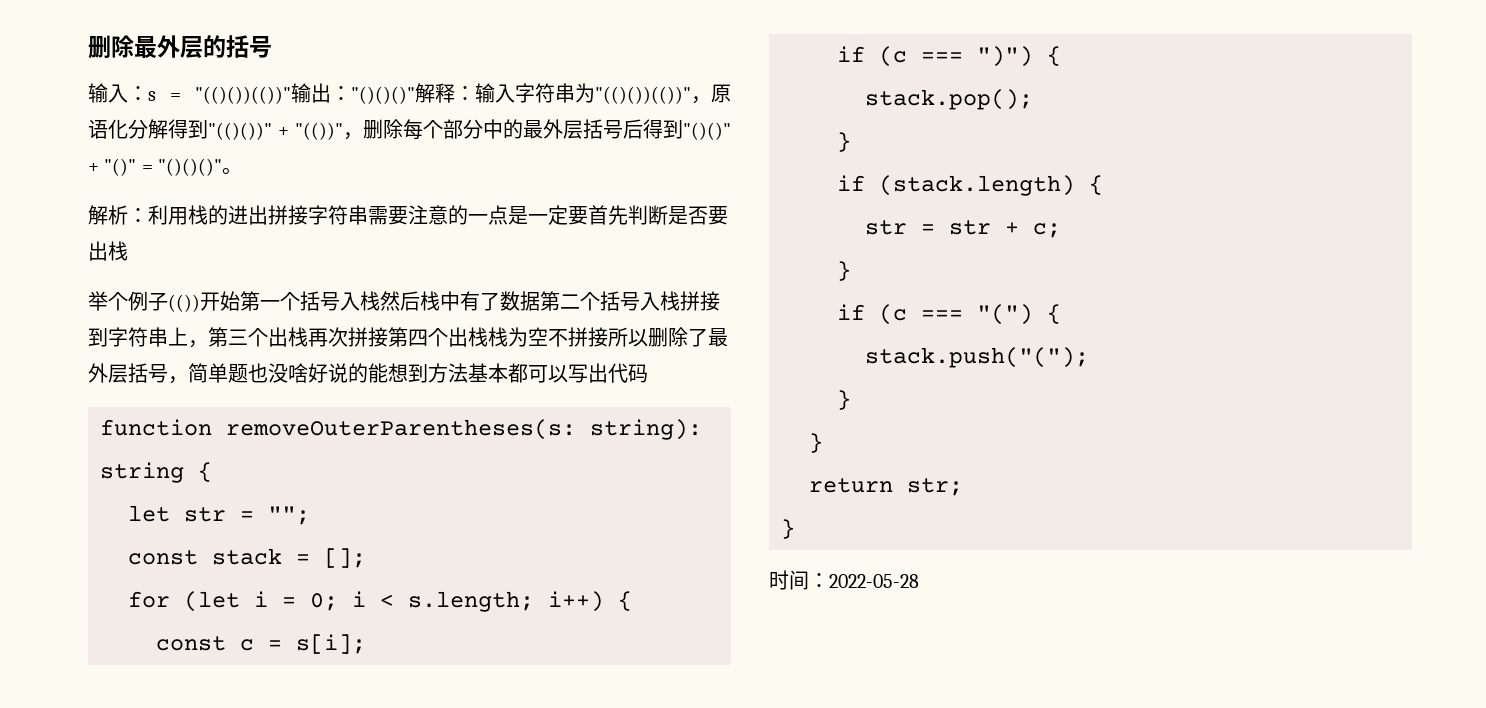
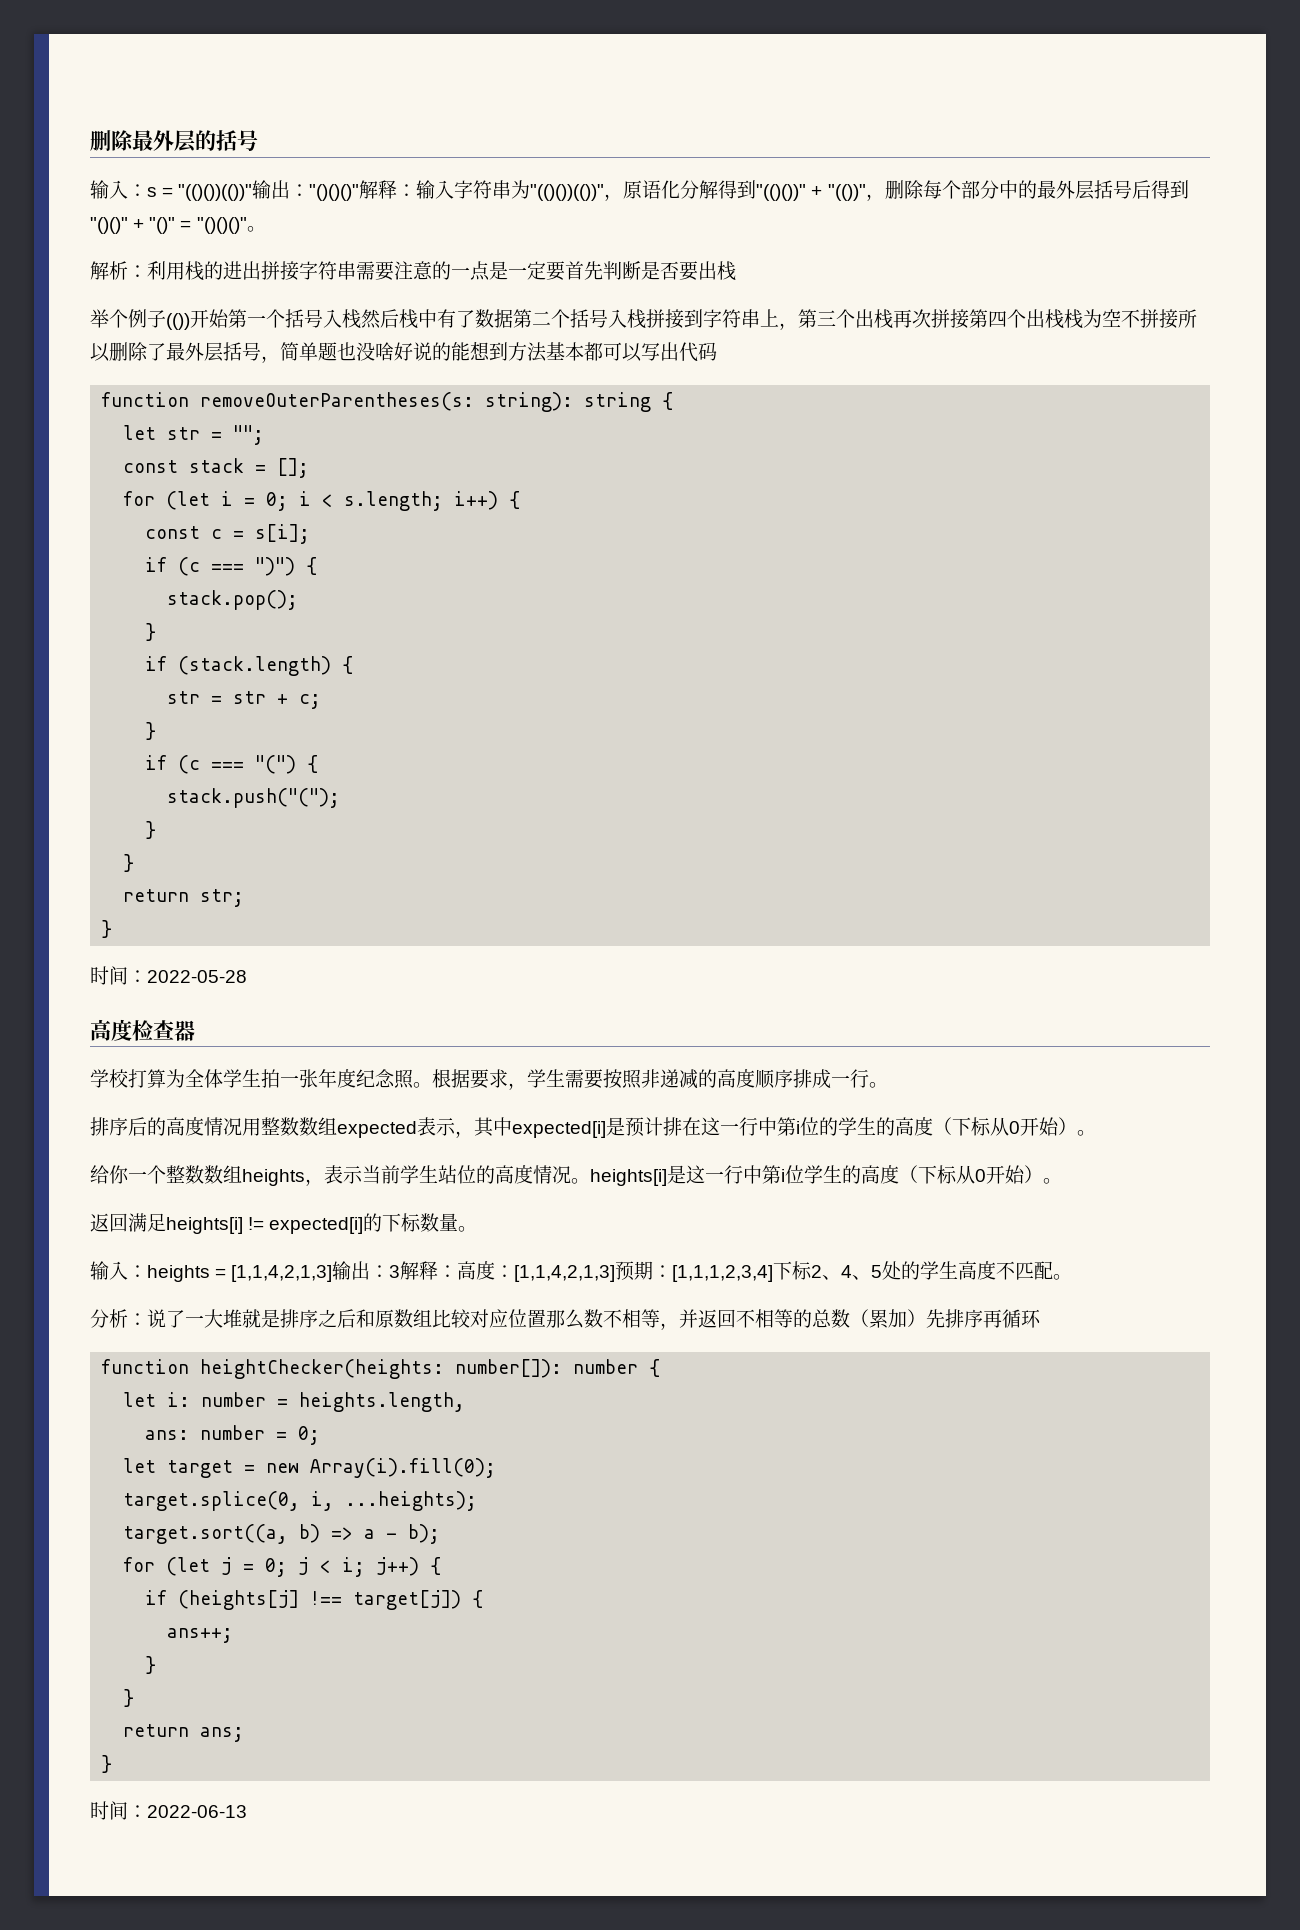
(919, 581) none -> [90,1019,195,1041] [90,1069,888,1090] [90,1117,1096,1138] [90,1165,1062,1186] [90,1213,478,1234] [90,1261,1073,1282] [90,1309,1041,1330] [101,1359,661,1379] [123,1392,466,1412] [145,1425,321,1445] [123,1458,497,1478] [123,1491,478,1511] [123,1524,441,1544] [123,1557,442,1577] [145,1590,484,1610] [167,1628,234,1643] [145,1656,157,1674] [123,1689,135,1707] [123,1724,245,1742] [101,1755,113,1773] [90,1801,247,1820] // 高度检查器 // 学校打算为全体学生拍一张年度纪念照。根据要求，学生需要按照非递减的高度顺序排成一行。 // 排序后的高度情况用整数数组expected表示，其中expected[i]是预计排在这一行中第i位的学生的高度（下标从0开始）。 // 给你一个整数数组heights，表示当前学生站位的高度情况。heights[i]是这一行中第i位学生的高度（下标从0开始）。 // 返回满足heights[i] != expected[i]的下标数量。 // 输入：heights = [1,1,4,2,1,3]输出：3解释：高度：[1,1,4,2,1,3]预期：[1,1,1,2,3,4]下标2、4、5处的学生高度不匹配。 // 分析：说了一大堆就是排序之后和原数组比较对应位置那么数不相等，并返回不相等的总数（累加）先排序再循环 // function heightChecker(heights: number[]): number { // let i: number = heights.length, // ans: number = 0; // let target = new Array(i).fill(0); // target.splice(0, i, ...heights); // target.sort((a, b) => a - b); // for (let j = 0; j < i; j++) { // if (heights[j] !== target[j]) { // ans++; // } // } // return ans; // } // 时间：2022-06-13

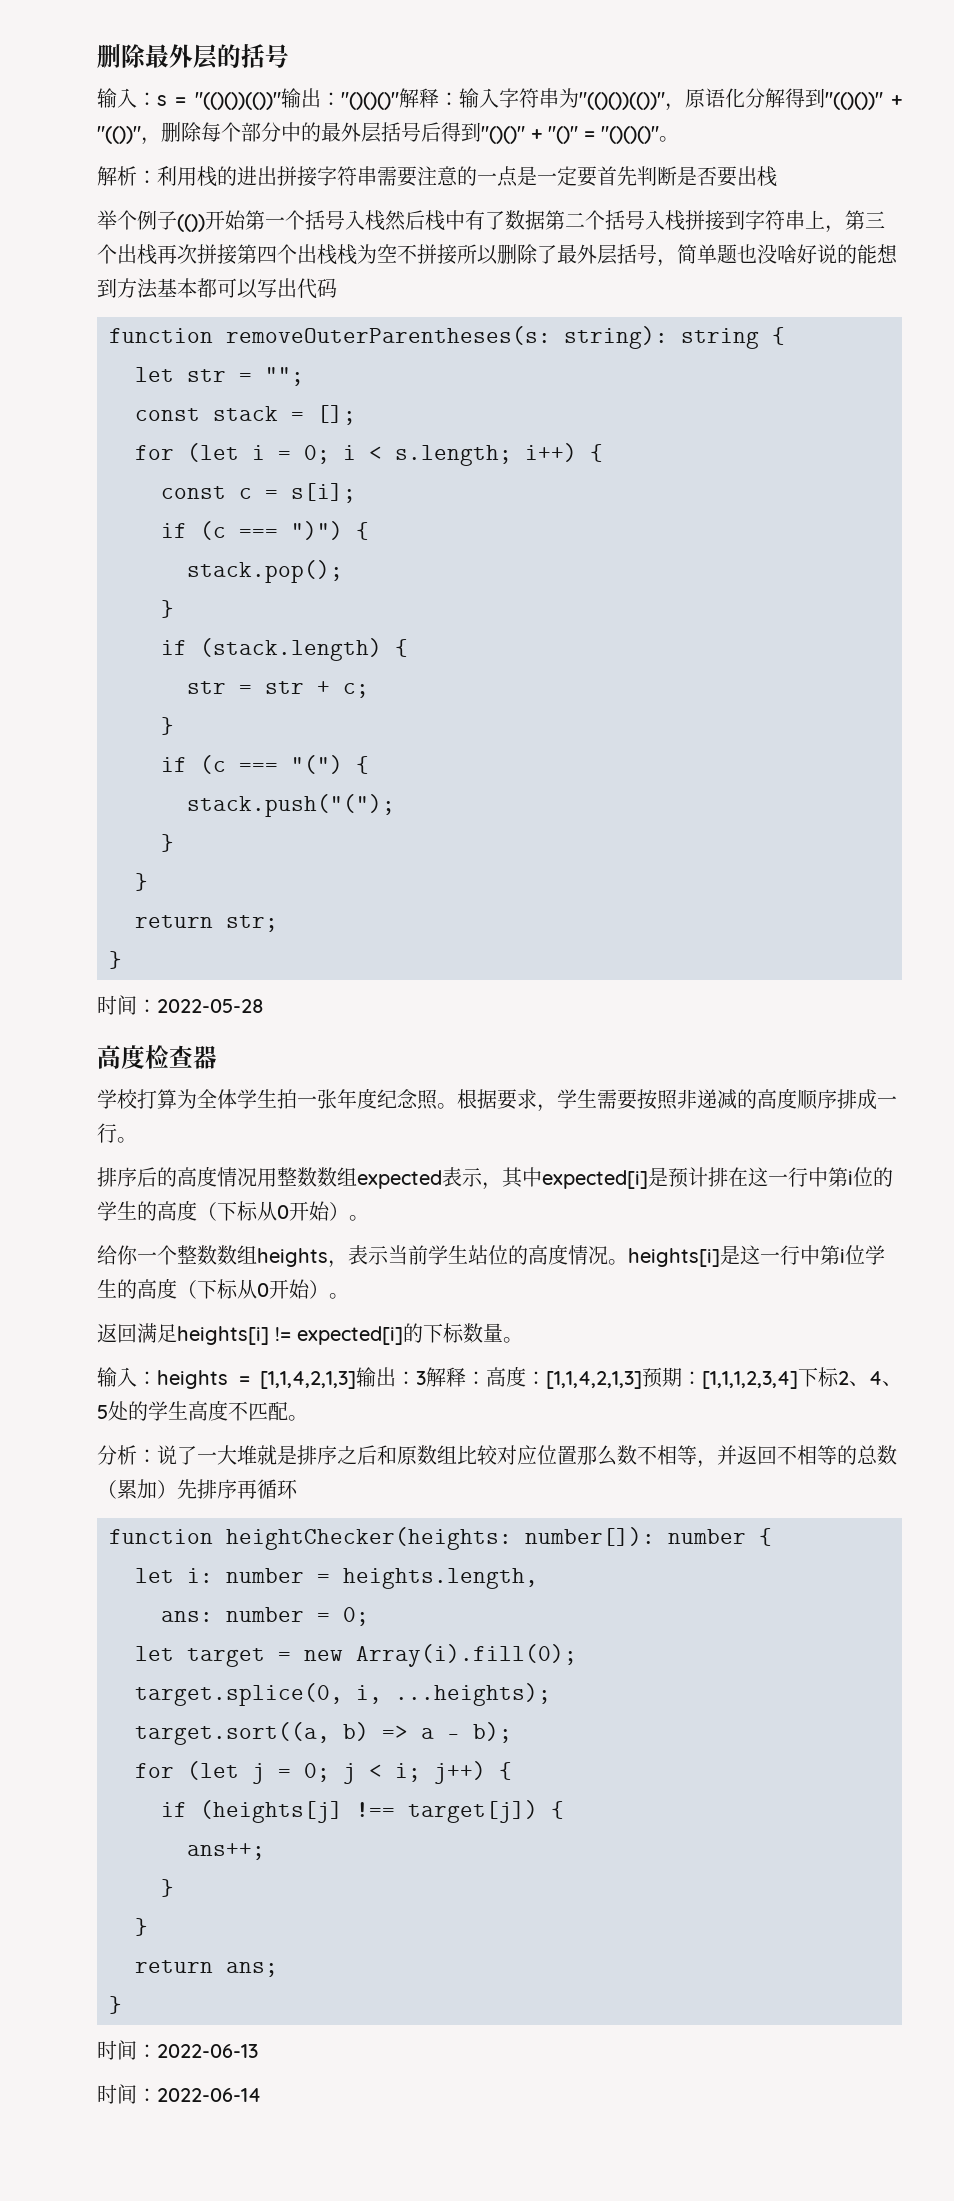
(247, 1811) none -> [97,2084,261,2104] // 时间：2022-06-14

